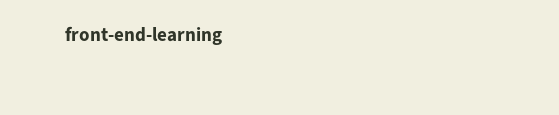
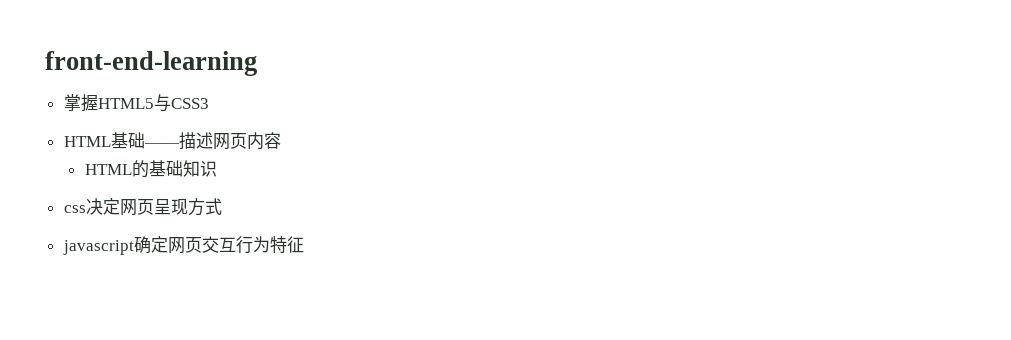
(222, 35) none -> [63,94,209,112] [63,132,281,150] [84,160,217,178] [63,198,222,216] [62,236,304,255] // 掌握HTML5与CSS3 // HTML基础——描述网页内容 // HTML的基础知识 // css决定网页呈现方式 // javascript确定网页交互行为特征

